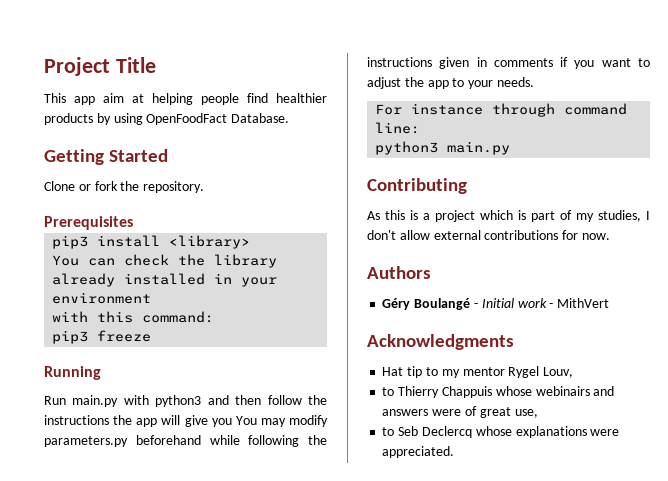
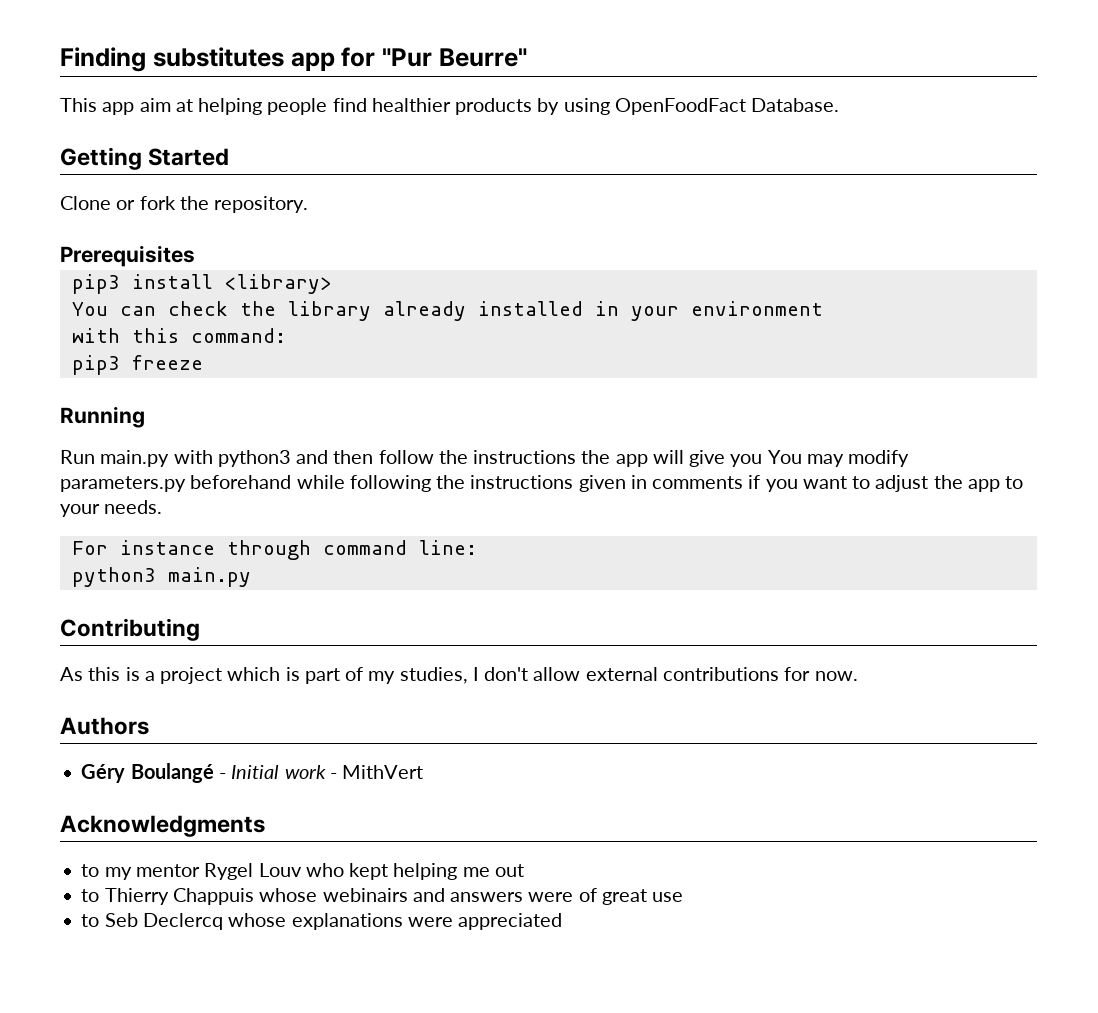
[44,57,156,76] Project Title -> [60,47,527,72] Finding substitutes app for "Pur Beurre"
[382,366,423,378] Hat tip -> (265, 826) none
[543,367,574,378] Louv, -> [258,863,524,880] Louv who kept helping me out
[514,409,538,418] use, -> [652,892,684,902] use
[382,446,455,458] appreciated. -> [458,913,563,930] appreciated

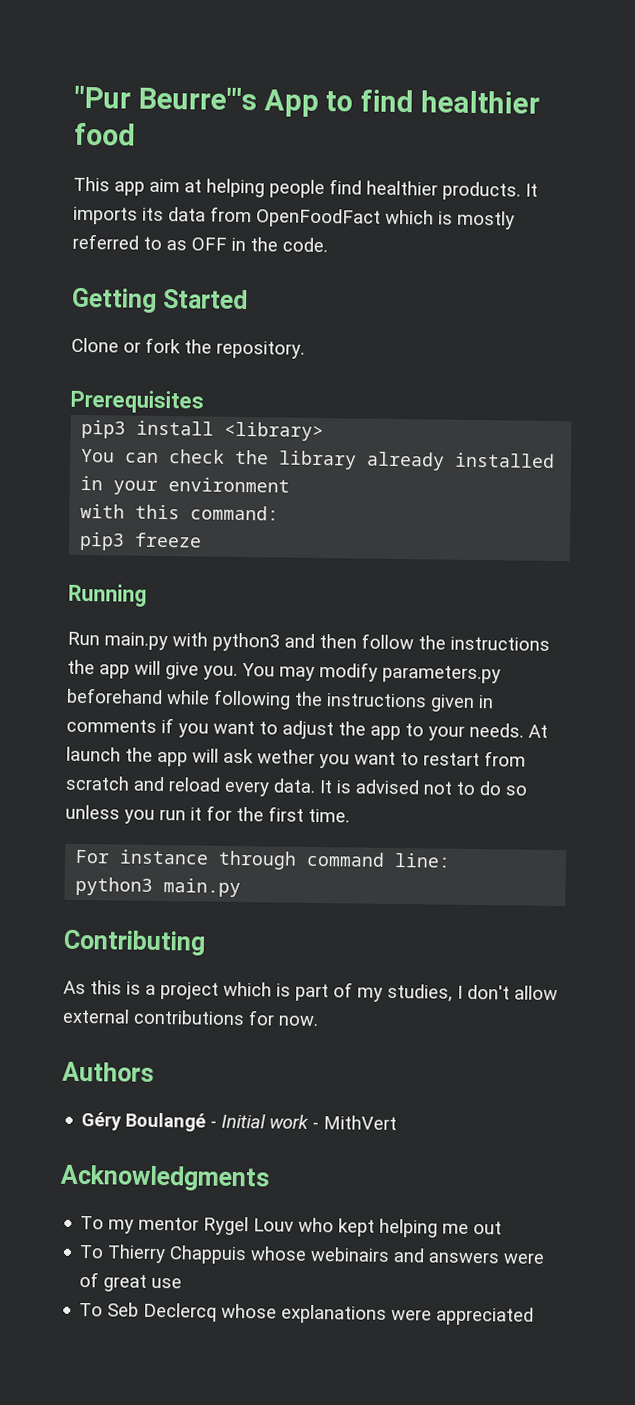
[60,47,527,72] Finding substitutes app for "Pur Beurre" -> [74,85,541,117] [74,122,136,146] "Pur Beurre"'s App to find healthier food
[455,98,840,115] products by using OpenFoodFact Database. -> [442,181,538,201] [73,206,515,230] [72,233,328,253] products. It imports its data from OpenFoodFact which is mostly referred to as OFF in the code.
[730,454,763,467] you -> [203,665,238,680] you.
(163, 507) none -> [528,724,548,738] [66,746,526,769] [65,775,527,797] [65,804,350,824] At launch the app will ask wether you want to restart from scratch and reload every data. It is advised not to do so unless you run it for the first time.
[81,864,100,877] to -> [80,1216,105,1230] To
[81,889,100,902] to -> [79,1245,105,1259] To
[81,914,100,927] to -> [79,1303,104,1317] To

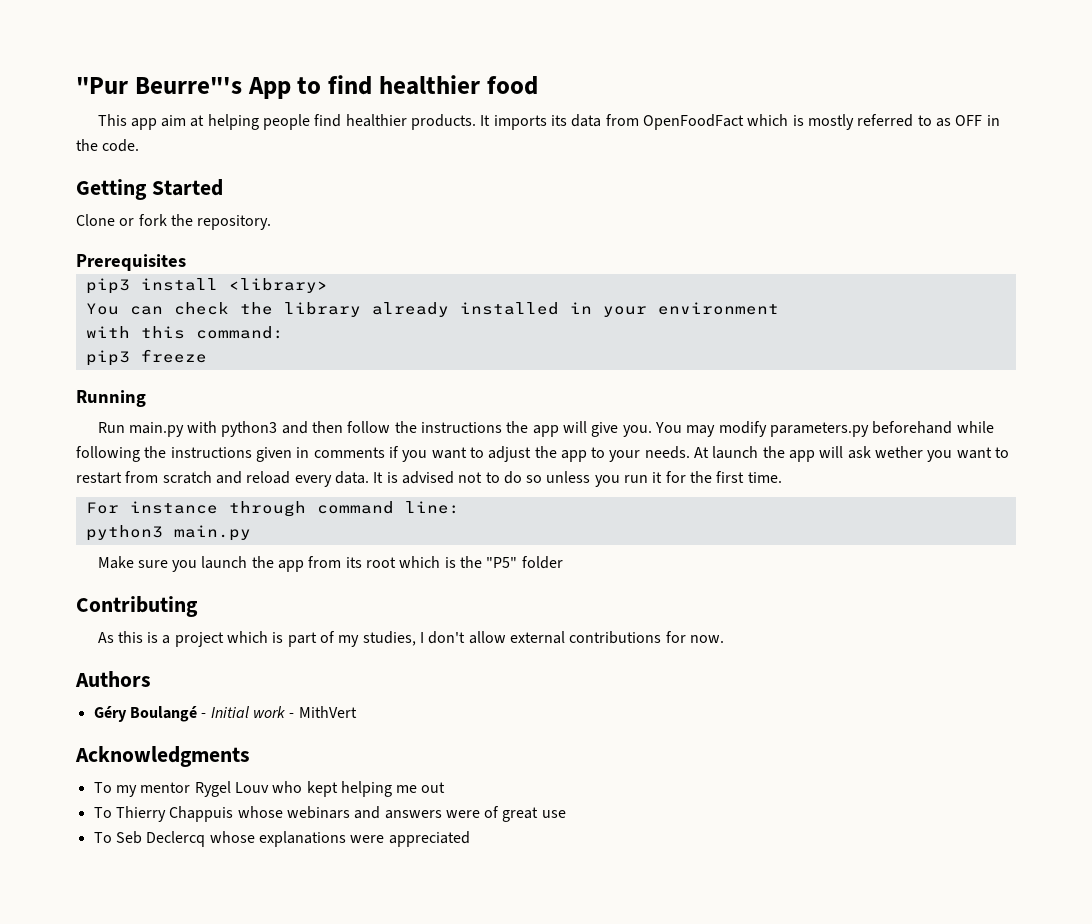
(242, 888) none -> [97,556,563,572] // Make sure you launch the app from its root which is the "P5" folder
[310,1246,391,1262] webinairs -> [286,806,350,819] webinars

